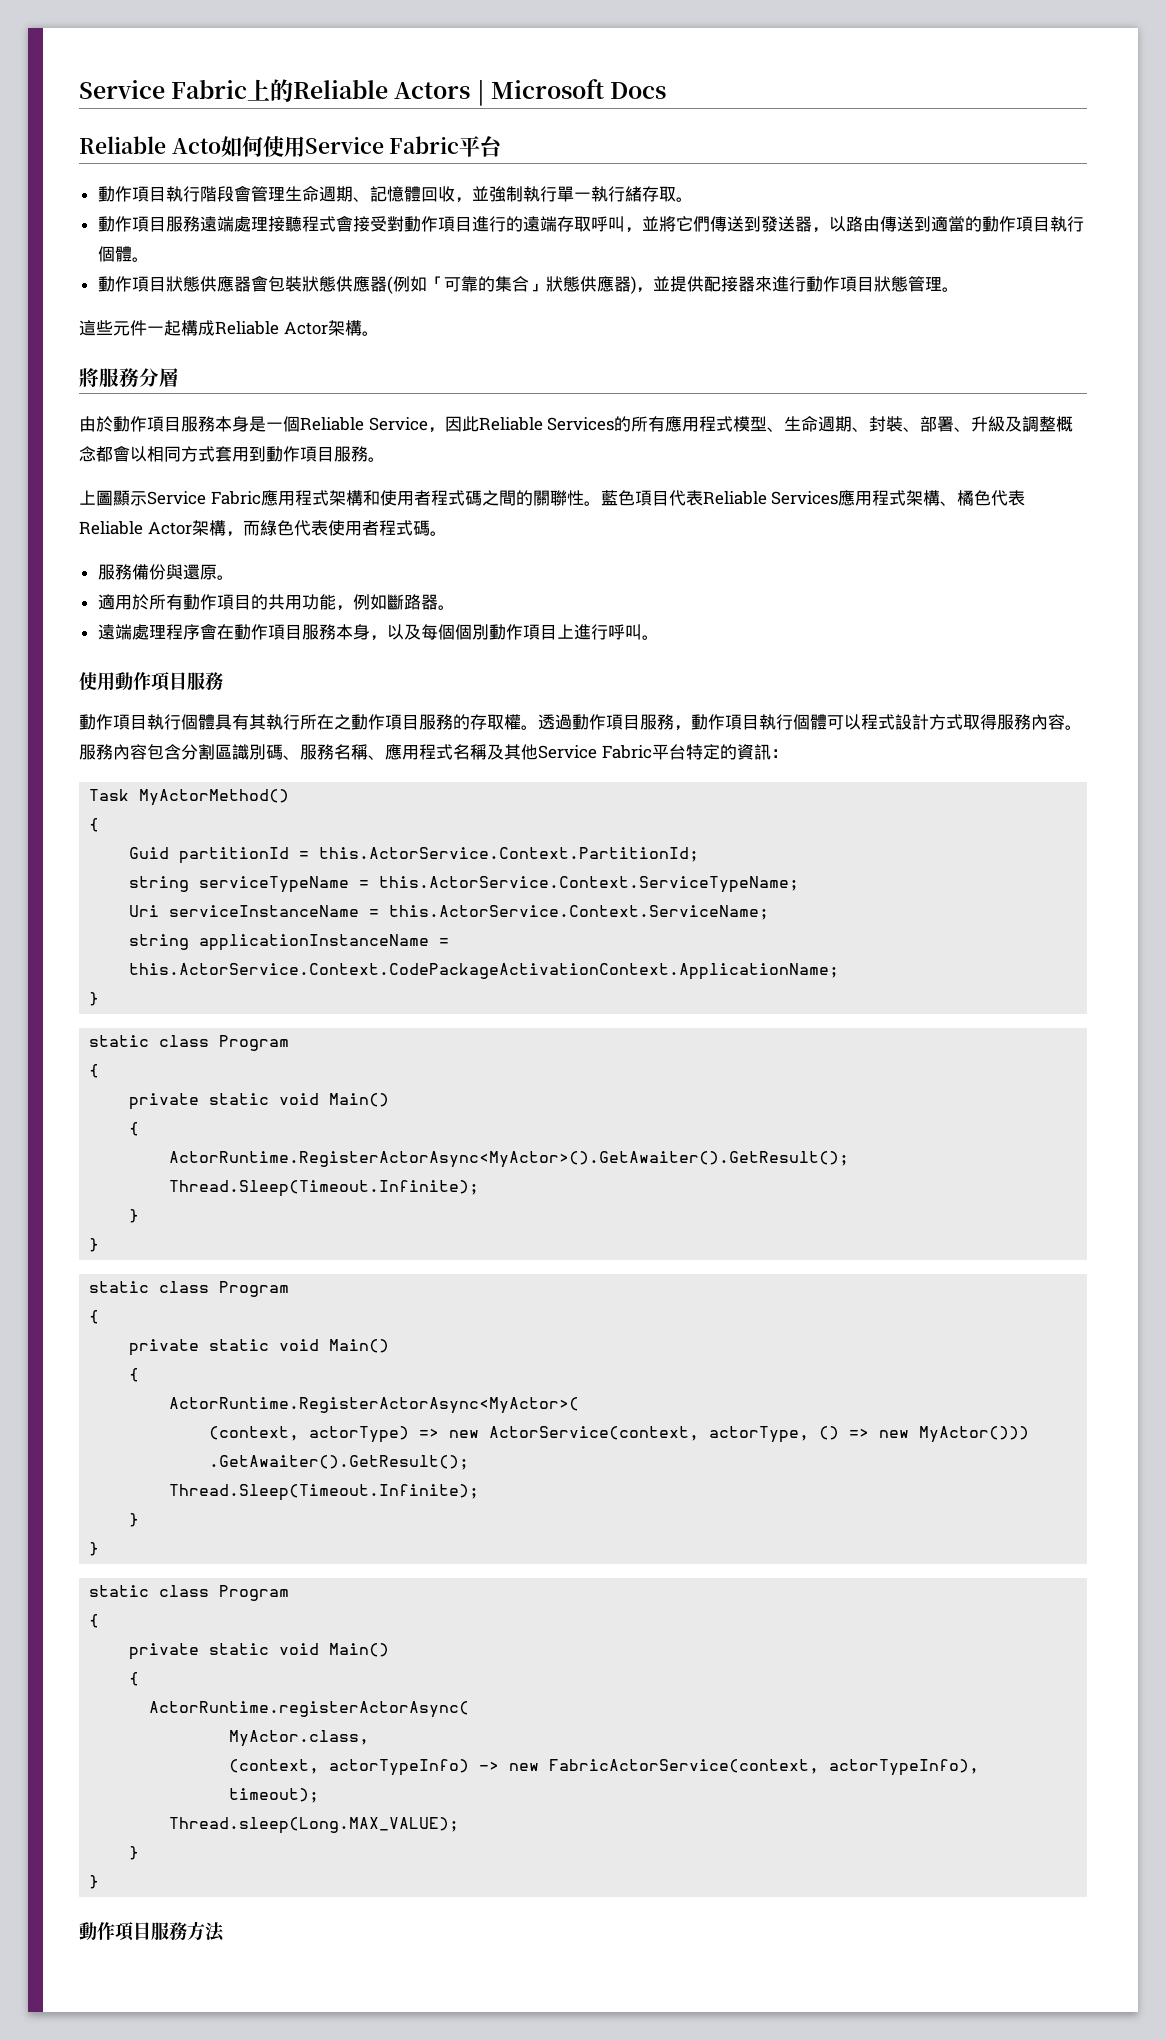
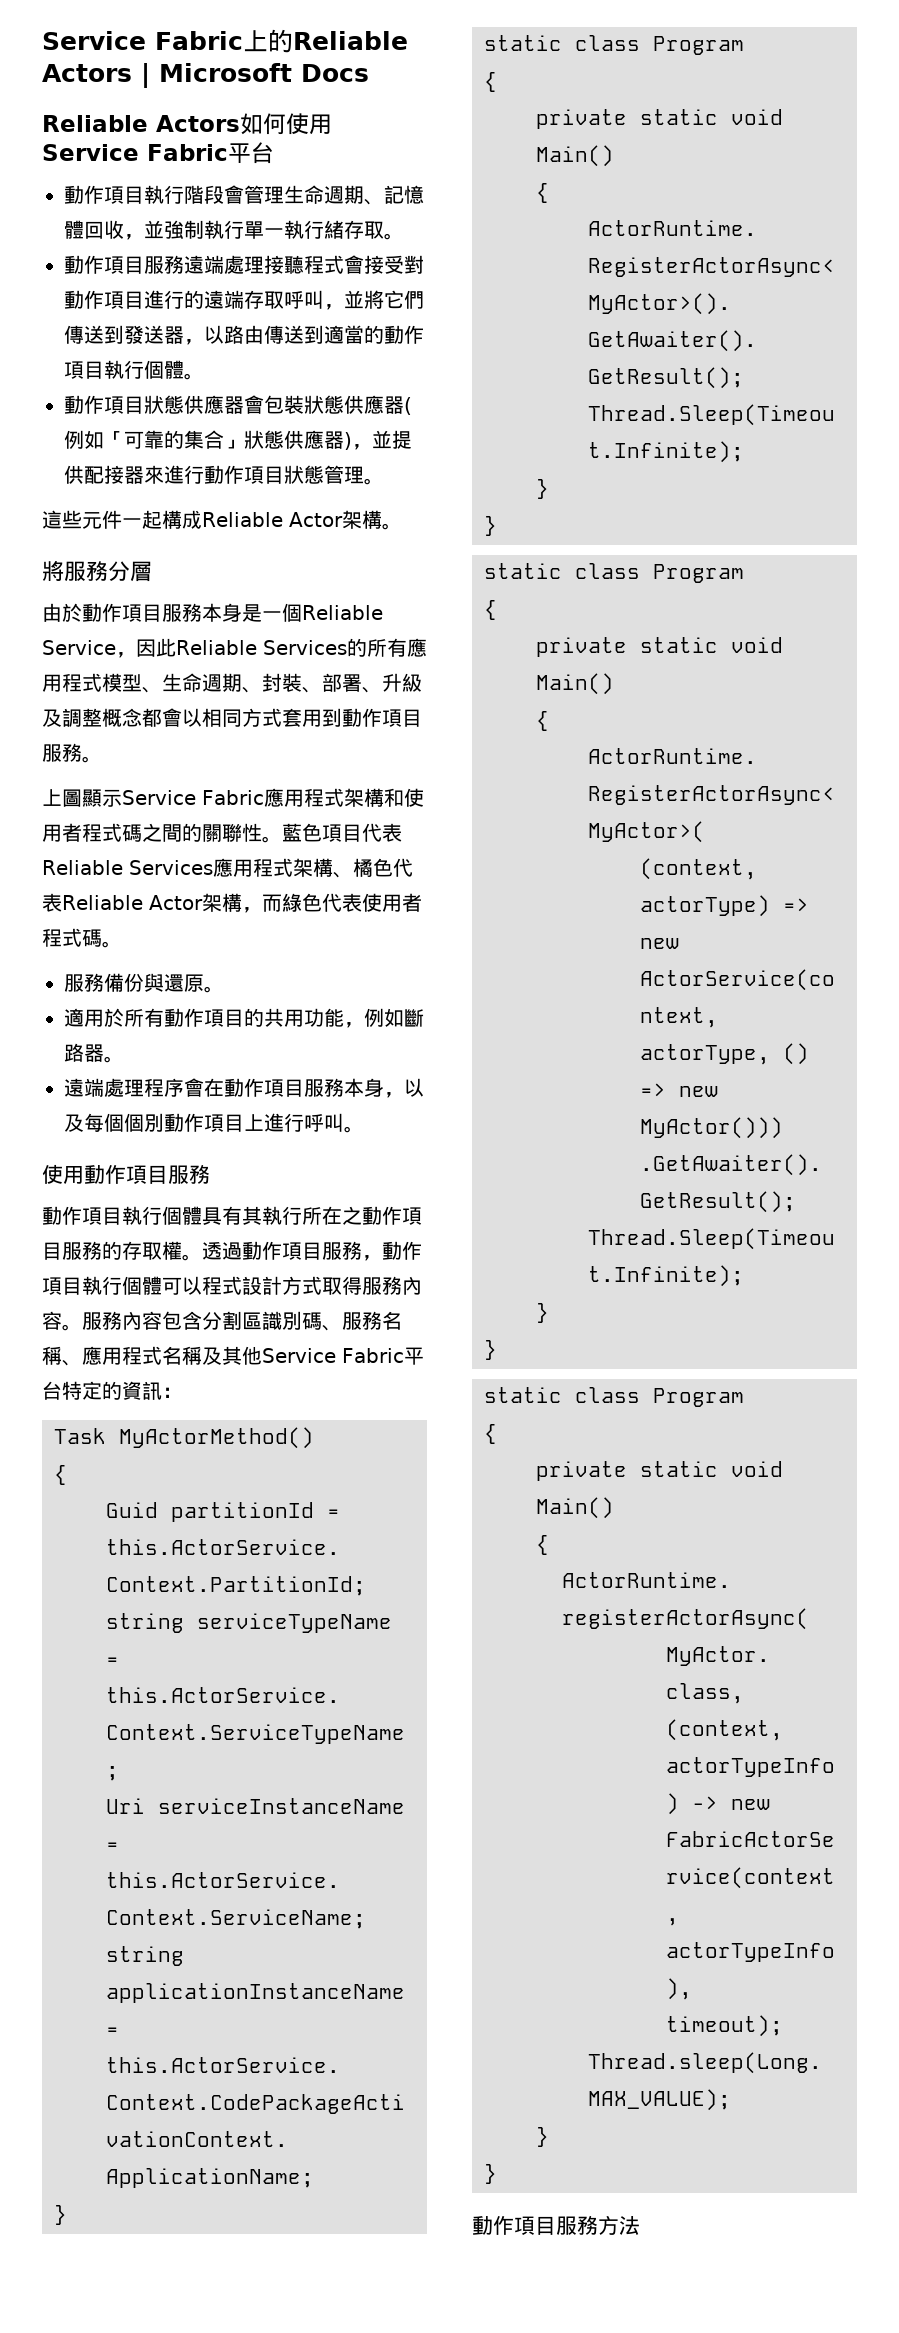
[171,138,221,154] Acto -> [156,115,240,132] Actors

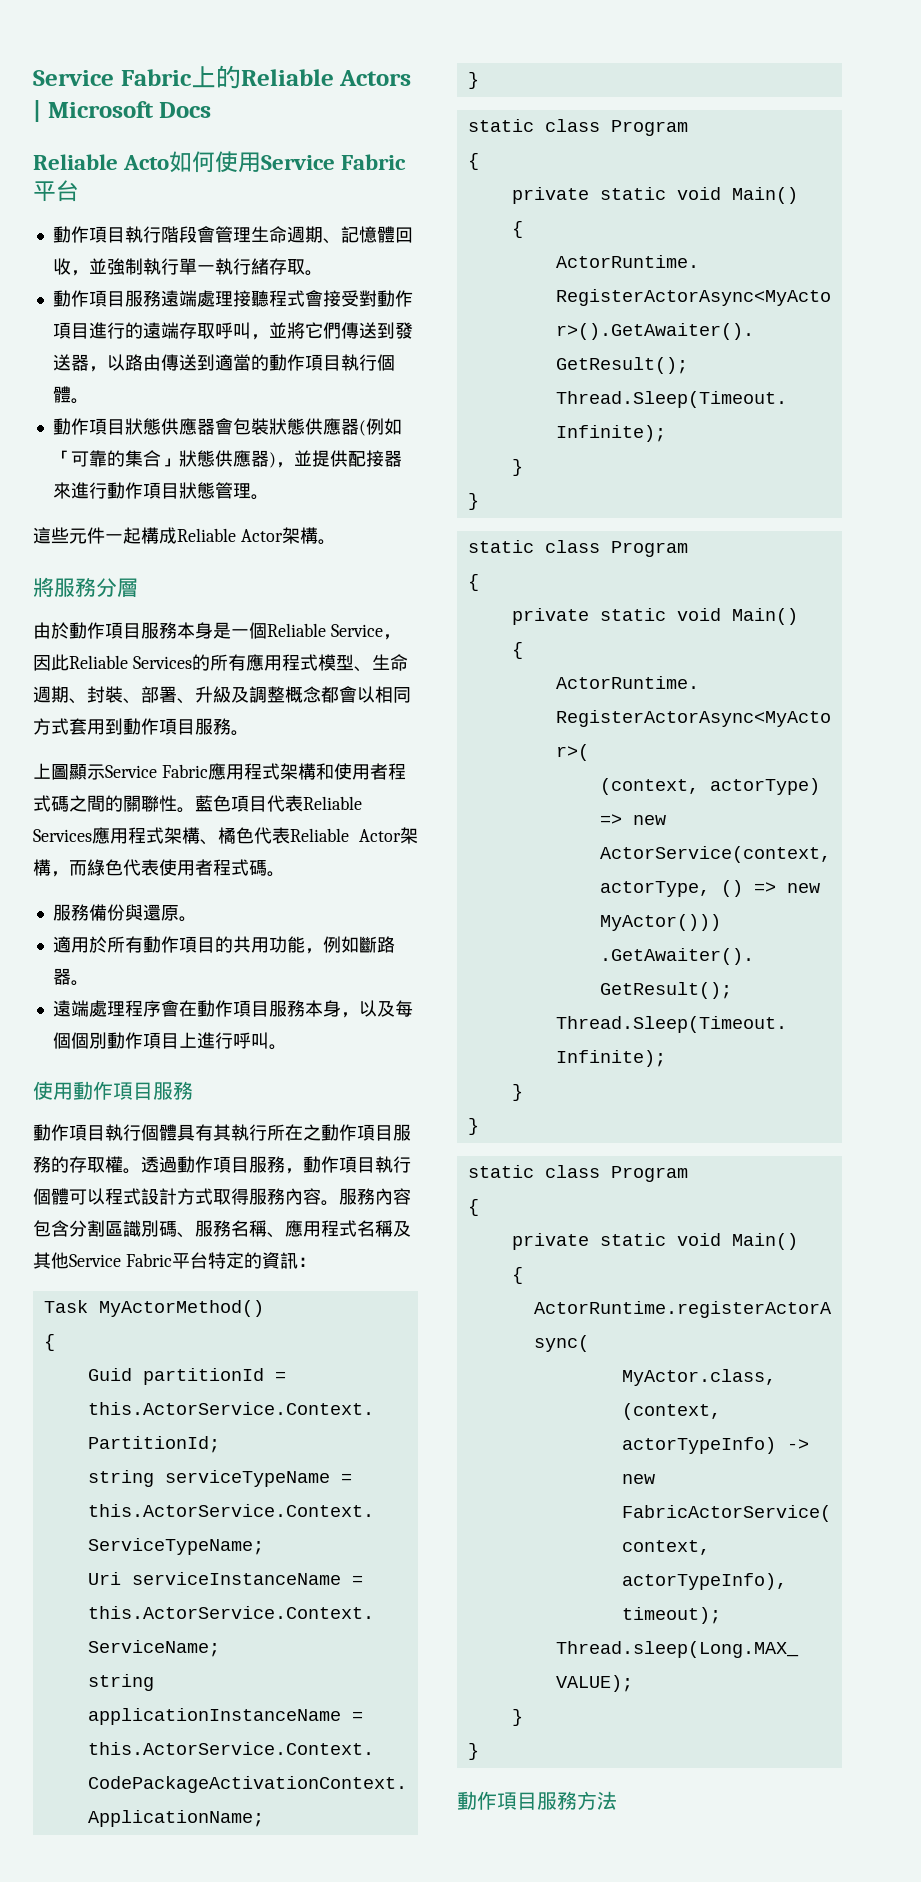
[156,115,240,132] Actors -> [123,155,170,170] Acto

